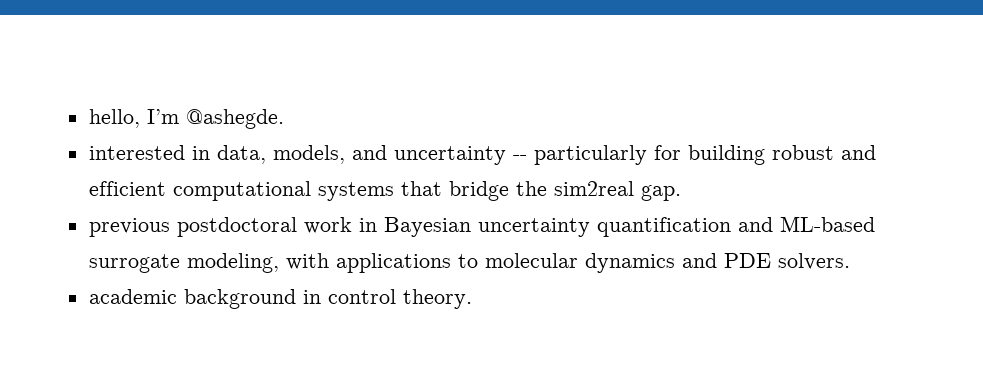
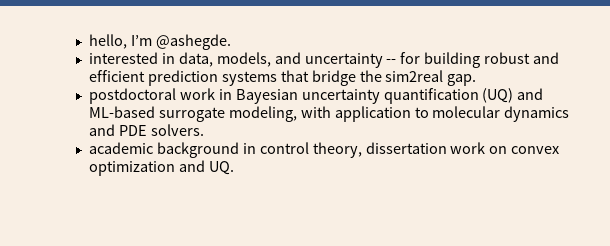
[533,145,647,165] particularly -> (397, 61) none
[172,181,311,201] computational -> [147,70,218,86] prediction
[88,218,170,237] previous -> (477, 80) none
(731, 227) none -> [482,88,514,103] (UQ)
[335,253,451,273] applications -> [334,106,411,122] application
[402,289,472,309] theory. -> [312,142,560,158] [88,160,234,176] theory, dissertation work on convex optimization and UQ.

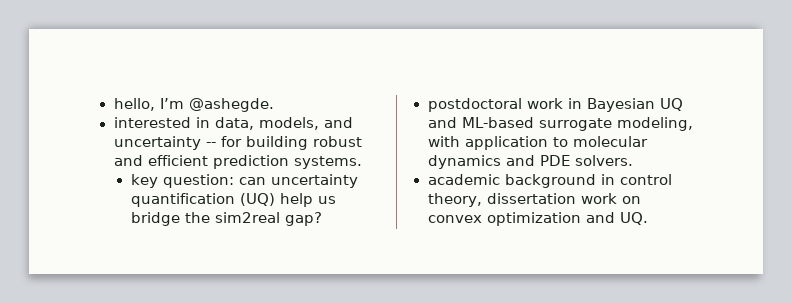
[221,70,309,86] systems that -> [293,156,362,169] [130,174,358,188] [130,193,336,207] systems. // key question: can uncertainty quantification (UQ) help us
[447,74,477,86] gap. -> [284,212,322,226] gap?
[301,88,514,104] uncertainty quantification (UQ) -> [659,98,683,111] UQ

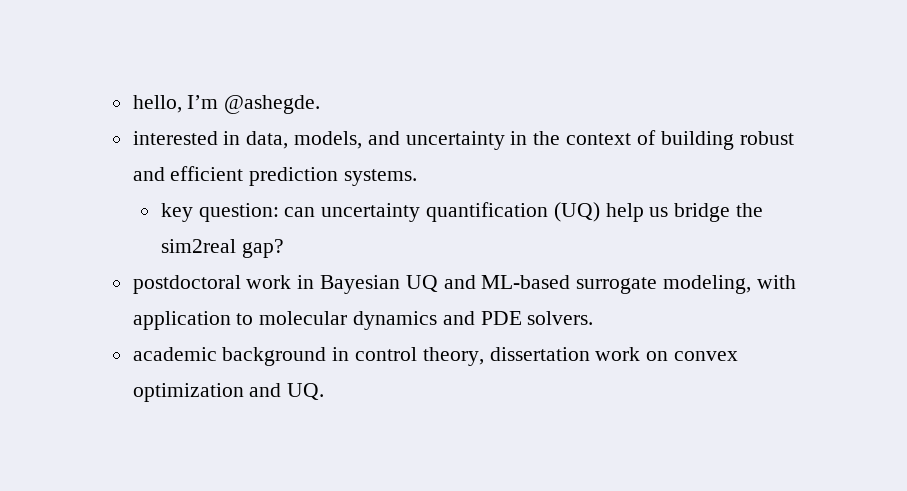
[205,136,242,147] -- for -> [510,130,656,145] in the context of

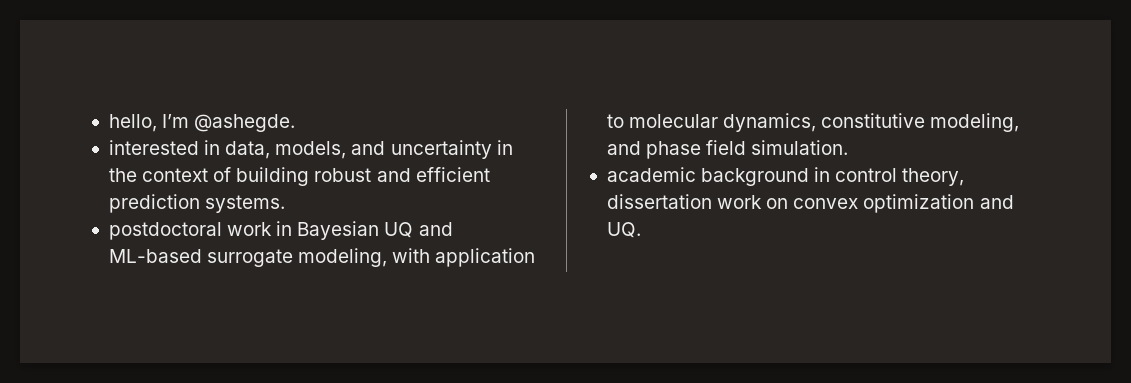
[160,202,763,222] [160,239,284,258] // key question: can uncertainty quantification (UQ) help us bridge the sim2real gap? -> (286, 204) none
[353,311,594,330] dynamics and PDE solvers. -> [723,113,1020,132] [606,140,849,159] dynamics, constitutive modeling, and phase field simulation.

